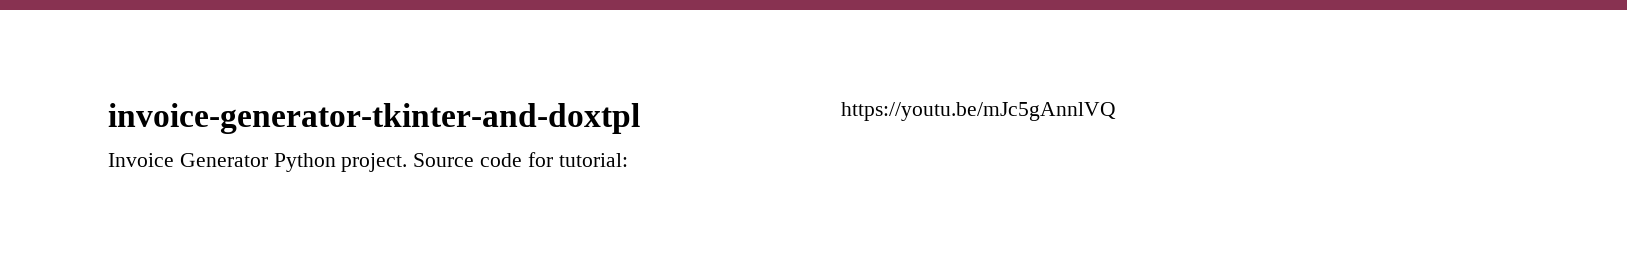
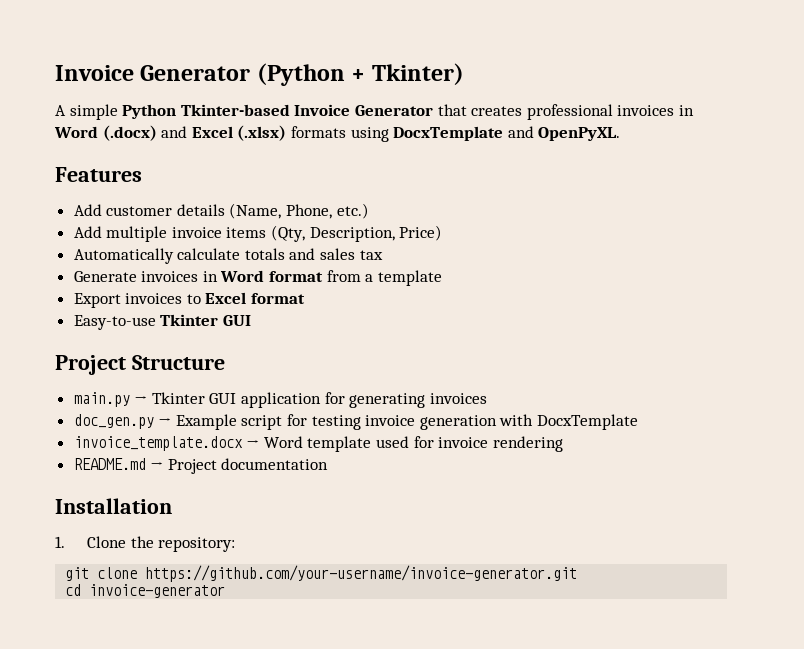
[108,103,640,134] [108,152,628,172] [841,102,1116,121] invoice-generator-tkinter-and-doxtpl // Invoice Generator Python project. Source code for tutorial: https://youtu.be/mJc5gAnnlVQ -> [55,63,464,86] [55,104,694,120] [54,125,621,142] [55,167,142,182] [73,203,369,219] [73,225,443,242] [73,248,383,264] [73,270,442,286] [73,292,306,308] [73,314,251,330] [55,355,225,375] [73,392,487,408] [73,414,639,430] [73,436,563,452] [73,458,329,474] [55,498,172,514] [55,536,236,552] [65,565,578,582] [65,584,226,598] Invoice Generator (Python + Tkinter) // A simple Python Tkinter-based Invoice Generator that creates professional invoices in Word (.docx) and Excel (.xlsx) formats using DocxTemplate and OpenPyXL. // Features // Add customer details (Name, Phone, etc.) // Add multiple invoice items (Qty, Description, Price) // Automatically calculate totals and sales tax // Generate invoices in Word format from a template // Export invoices to Excel format // Easy-to-use Tkinter GUI // Project Structure // main.py → Tkinter GUI application for generating invoices // doc_gen.py → Example script for testing invoice generation with DocxTemplate // invoice_template.docx → Word template used for invoice rendering // README.md → Project documentation // Installation // 1. Clone the repository: // git clone https://github.com/your-username/invoice-generator.git // cd invoice-generator

